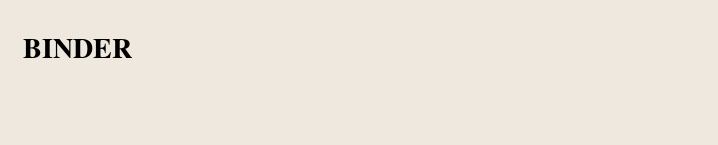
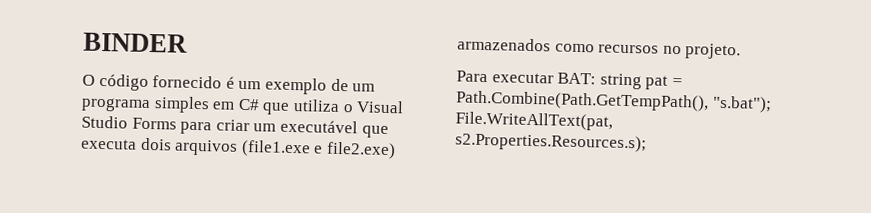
(133, 48) none -> [82,73,376,95] [81,96,405,115] [81,115,389,139] [81,137,396,160] [457,37,742,60] [456,70,683,90] [456,90,772,114] [455,111,613,131] [455,132,647,153] // O código fornecido é um exemplo de um programa simples em C# que utiliza o Visual Studio Forms para criar um executável que executa dois arquivos (file1.exe e file2.exe) armazenados como recursos no projeto. // Para executar BAT: string pat = Path.Combine(Path.GetTempPath(), "s.bat"); File.WriteAllText(pat, s2.Properties.Resources.s);

